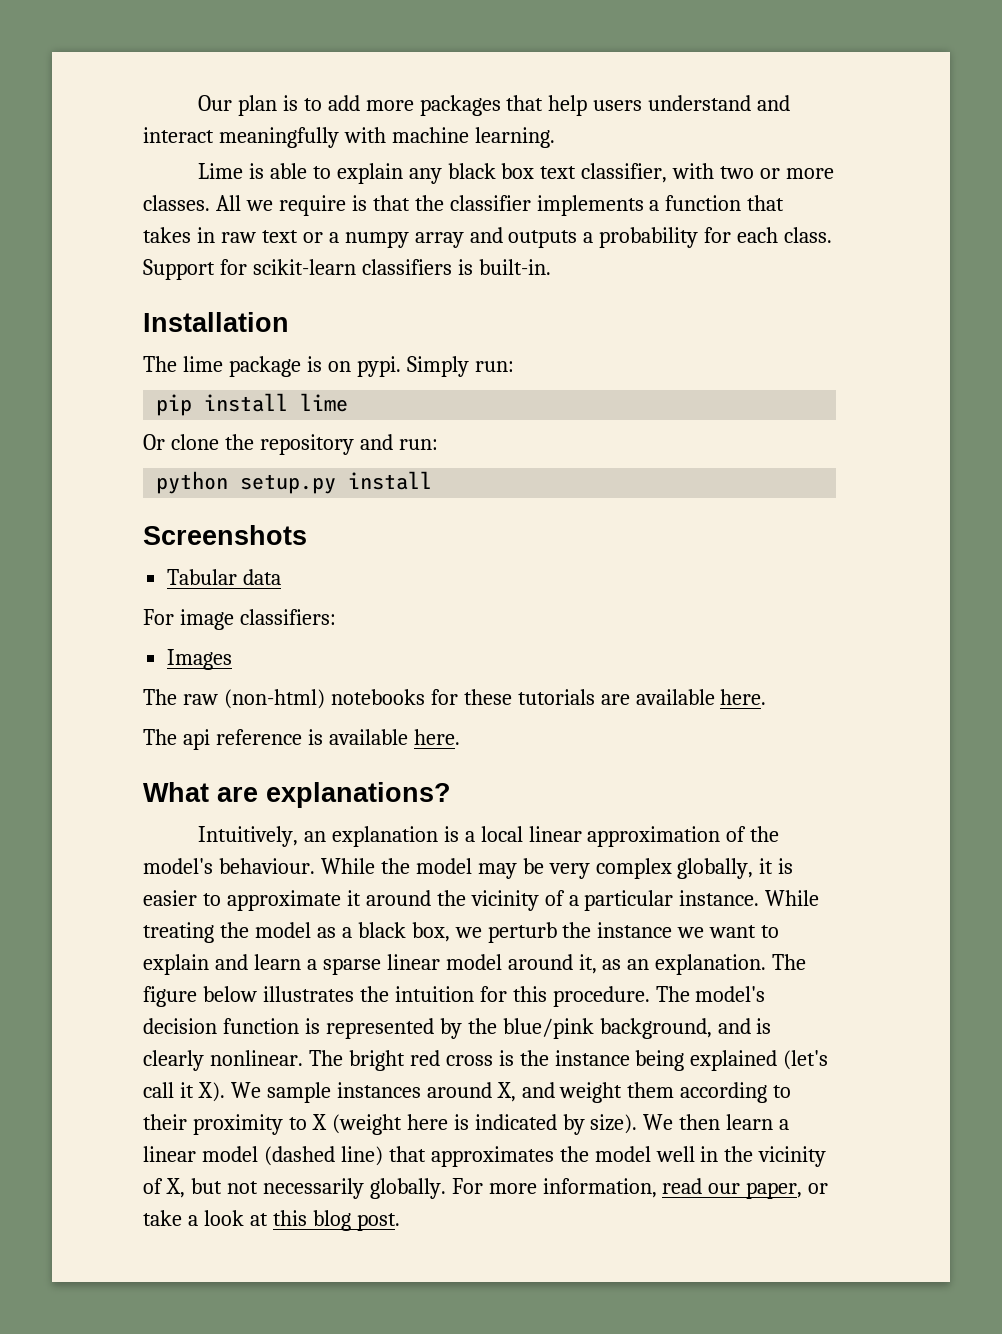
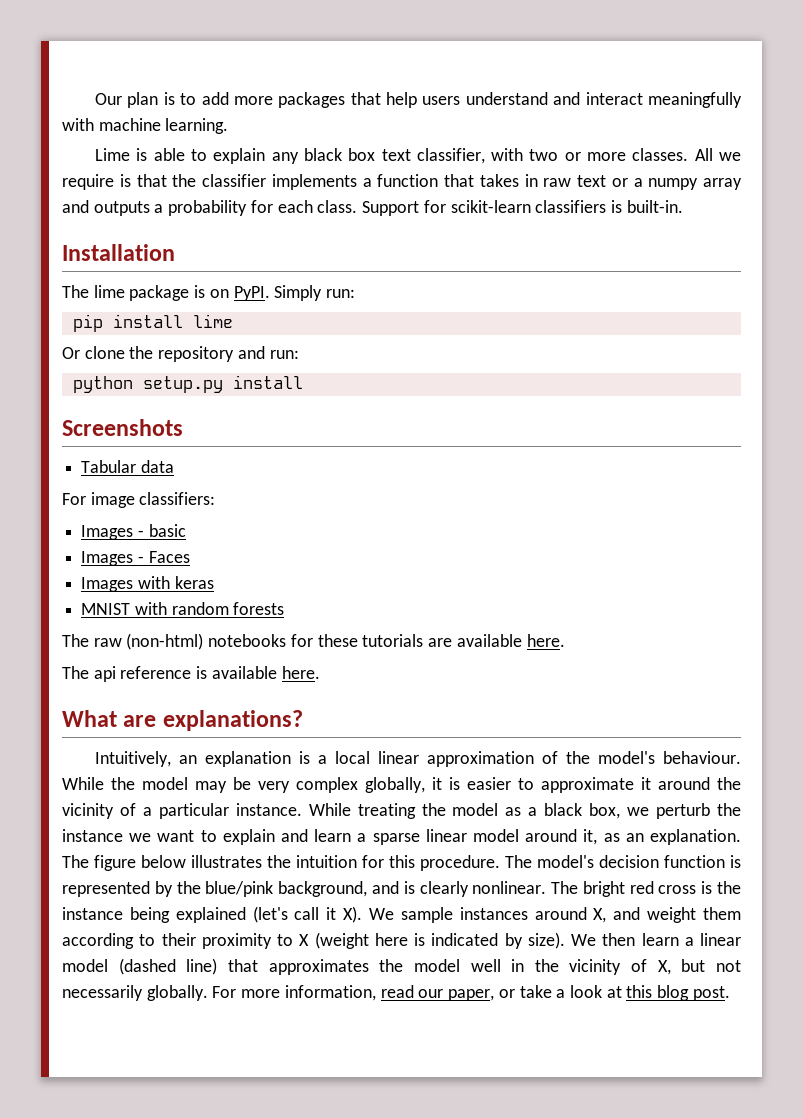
[356,356,401,377] pypi. -> [233,286,270,301] PyPI.
(233, 659) none -> [137,524,186,537] [81,551,190,566] [81,576,214,592] [81,602,285,615] - basic // Images - Faces // Images with keras // MNIST with random forests

